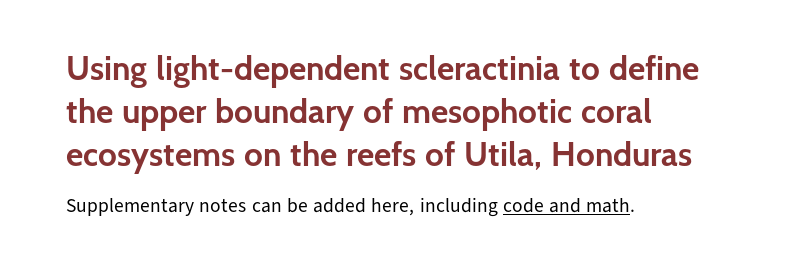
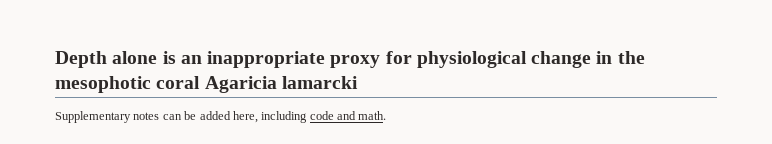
[66,55,700,88] [66,98,653,131] [66,141,693,174] Using light-dependent scleractinia to define the upper boundary of mesophotic coral ecosystems on the reefs of Utila, Honduras -> [55,51,645,68] [55,76,358,93] Depth alone is an inappropriate proxy for physiological change in the mesophotic coral Agaricia lamarcki

